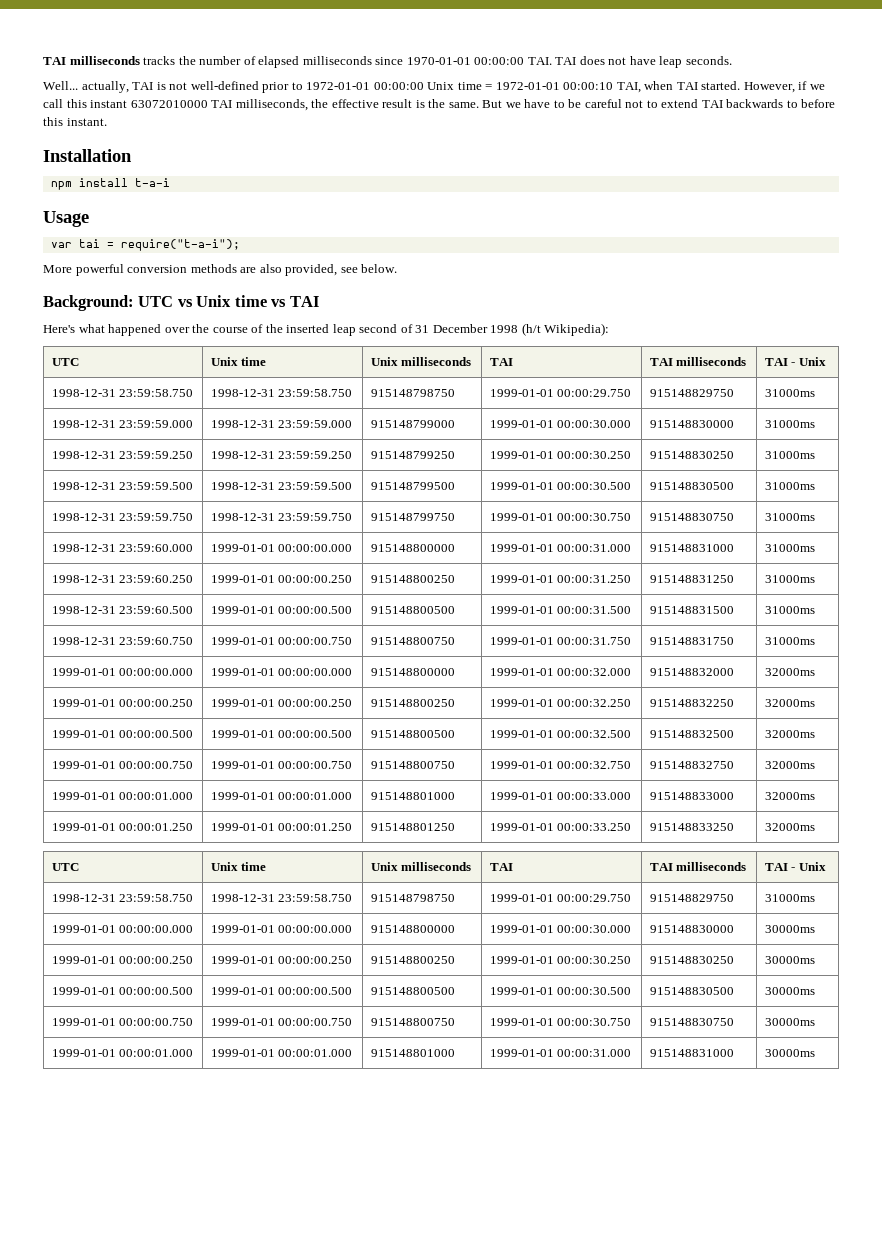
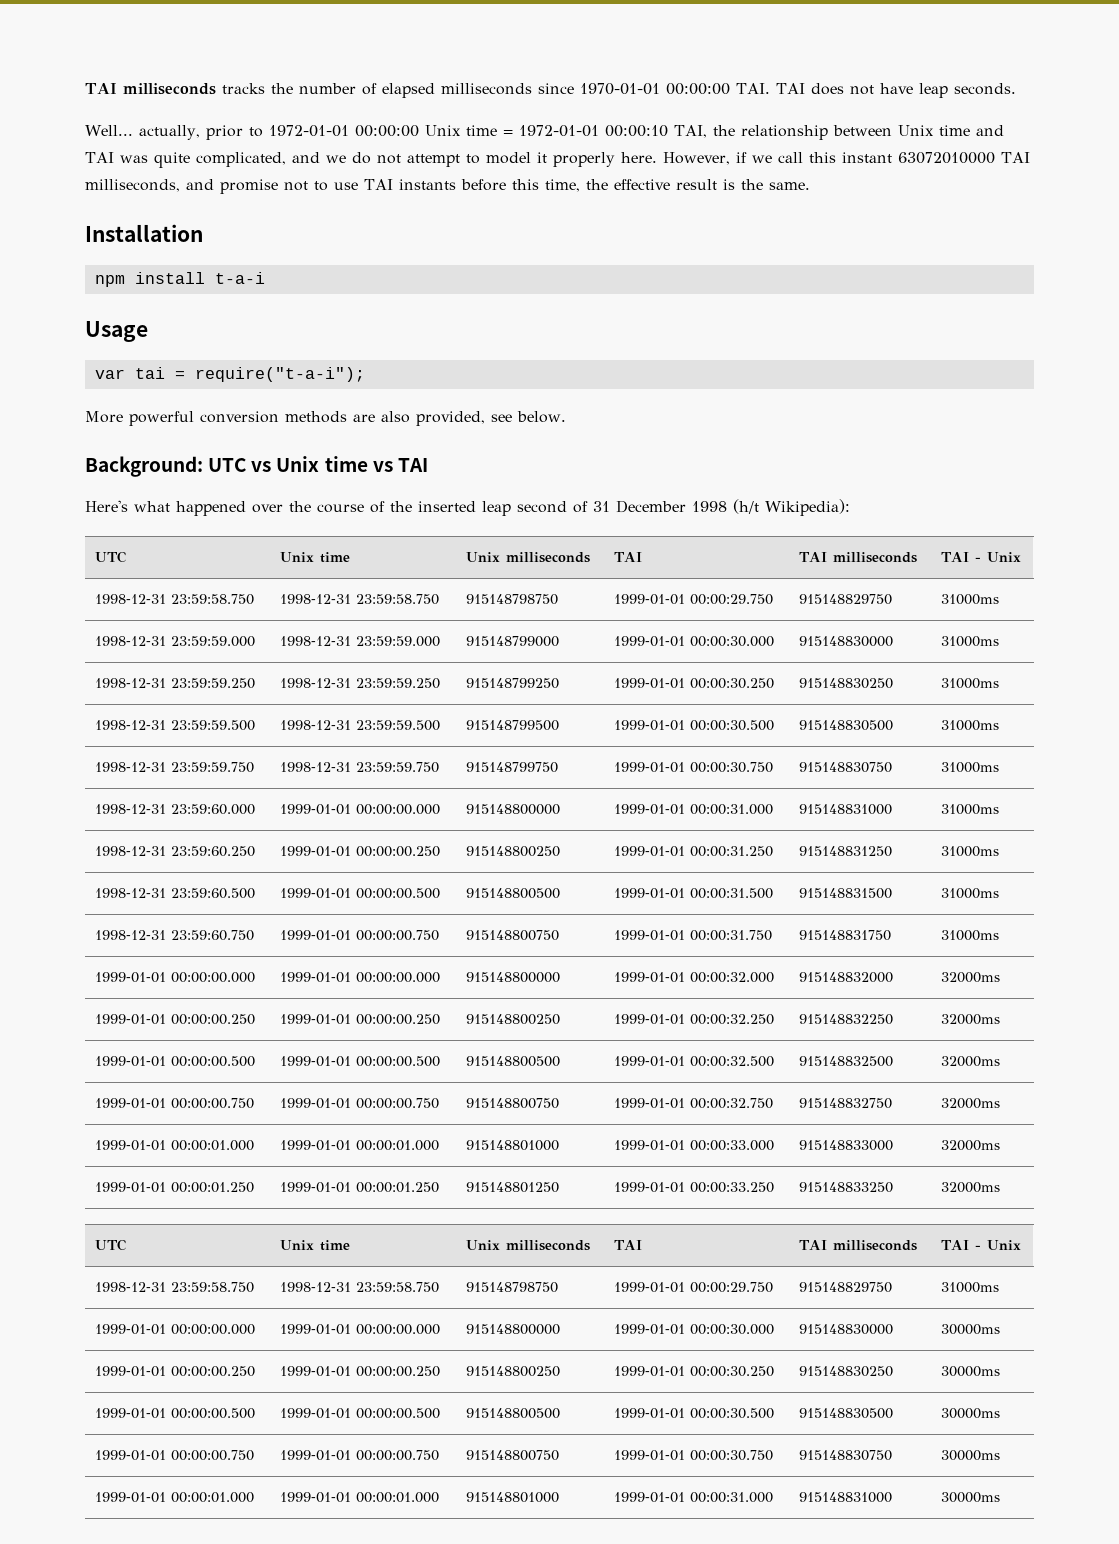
[132,81,259,90] TAI is not well-defined -> (200, 132) none
[644,81,741,90] when TAI started. -> [712,125,1004,140] [85,152,657,168] the relationship between Unix time and TAI was quite complicated, and we do not attempt to model it properly here.
(308, 105) none -> [186,179,580,194] and promise not to use TAI instants before this time,
[482,99,836,108] [43,117,107,126] But we have to be careful not to extend TAI backwards to before this instant. -> (810, 186) none

